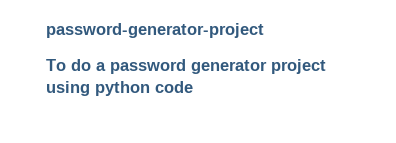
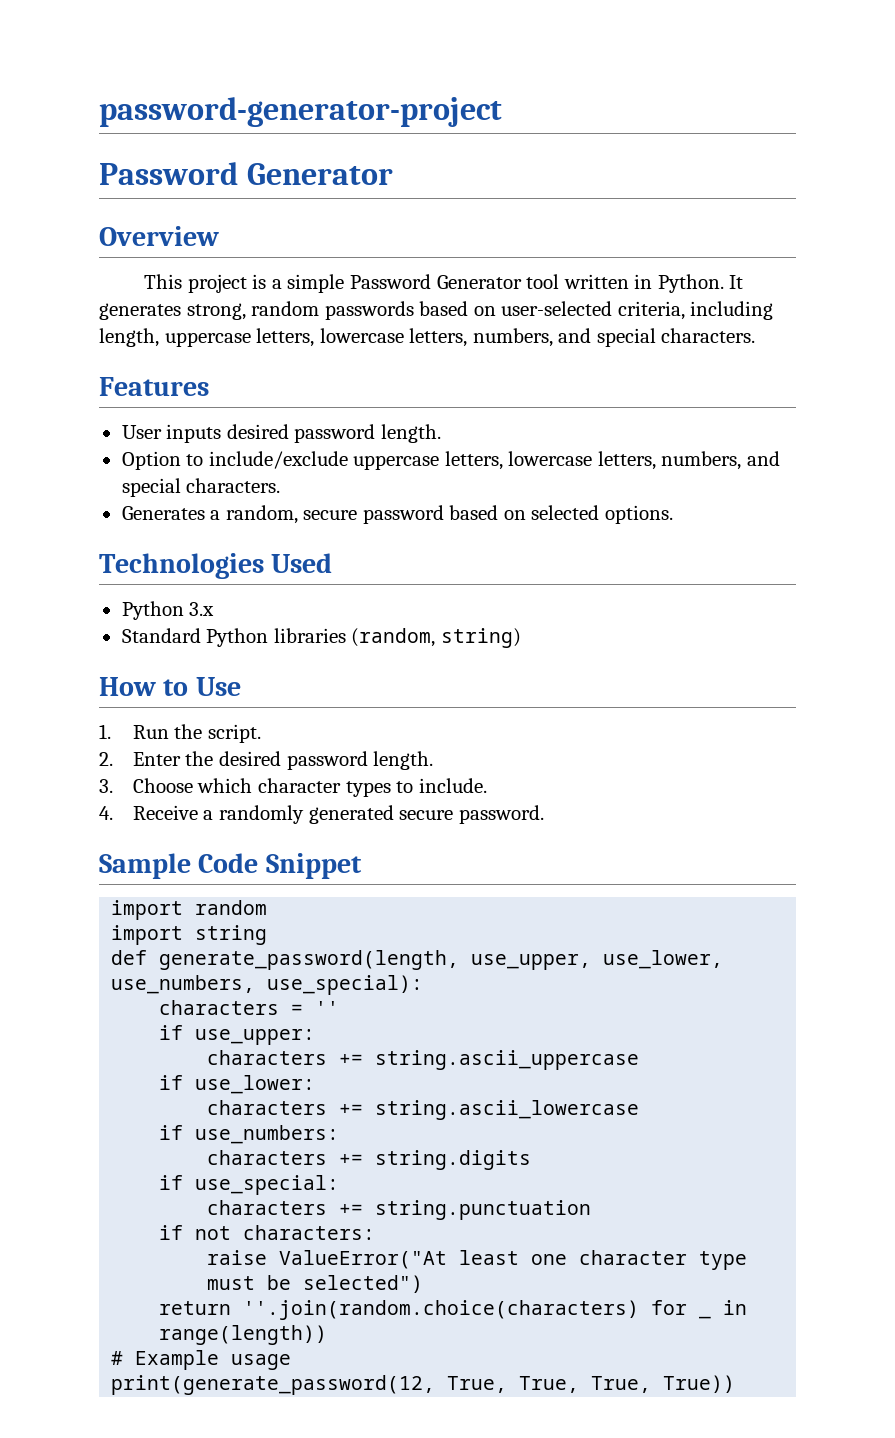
[46,59,326,74] [46,81,193,96] To do a password generator project using python code -> [99,162,393,185] [99,226,219,246] [144,274,744,293] [99,301,774,320] [99,328,756,347] [99,377,209,396] [121,424,441,443] [121,451,780,470] [121,478,281,497] [121,505,673,524] [99,553,333,579] [121,601,215,620] [121,628,521,648] [99,677,241,696] [99,724,261,743] [99,751,434,770] [99,778,487,797] [99,805,544,824] [99,853,362,879] [111,900,268,920] [111,925,268,945] [111,950,724,970] [111,975,424,995] [159,1000,340,1015] [159,1025,316,1045] [207,1050,640,1070] [159,1075,316,1094] [207,1100,640,1120] [159,1125,340,1144] [207,1150,532,1170] [159,1175,340,1195] [207,1200,592,1220] [159,1225,376,1240] [207,1250,748,1270] [207,1275,424,1293] [159,1300,688,1320] [699,1315,712,1319] [723,1300,748,1315] [159,1325,328,1345] [111,1350,292,1370] [111,1375,736,1395] Password Generator // Overview // This project is a simple Password Generator tool written in Python. It generates strong, random passwords based on user-selected criteria, including length, uppercase letters, lowercase letters, numbers, and special characters. // Features // User inputs desired password length. // Option to include/exclude uppercase letters, lowercase letters, numbers, and special characters. // Generates a random, secure password based on selected options. // Technologies Used // Python 3.x // Standard Python libraries (random, string) // How to Use // 1. Run the script. // 2. Enter the desired password length. // 3. Choose which character types to include. // 4. Receive a randomly generated secure password. // Sample Code Snippet // import random // import string // def generate_password(length, use_upper, use_lower, use_numbers, use_special): // characters = '' // if use_upper: // characters += string.ascii_uppercase // if use_lower: // characters += string.ascii_lowercase // if use_numbers: // characters += string.digits // if use_special: // characters += string.punctuation // if not characters: // raise ValueError("At least one character type must be selected") // return ''.join(random.choice(characters) for _ in range(length)) // # Example usage // print(generate_password(12, True, True, True, True))

